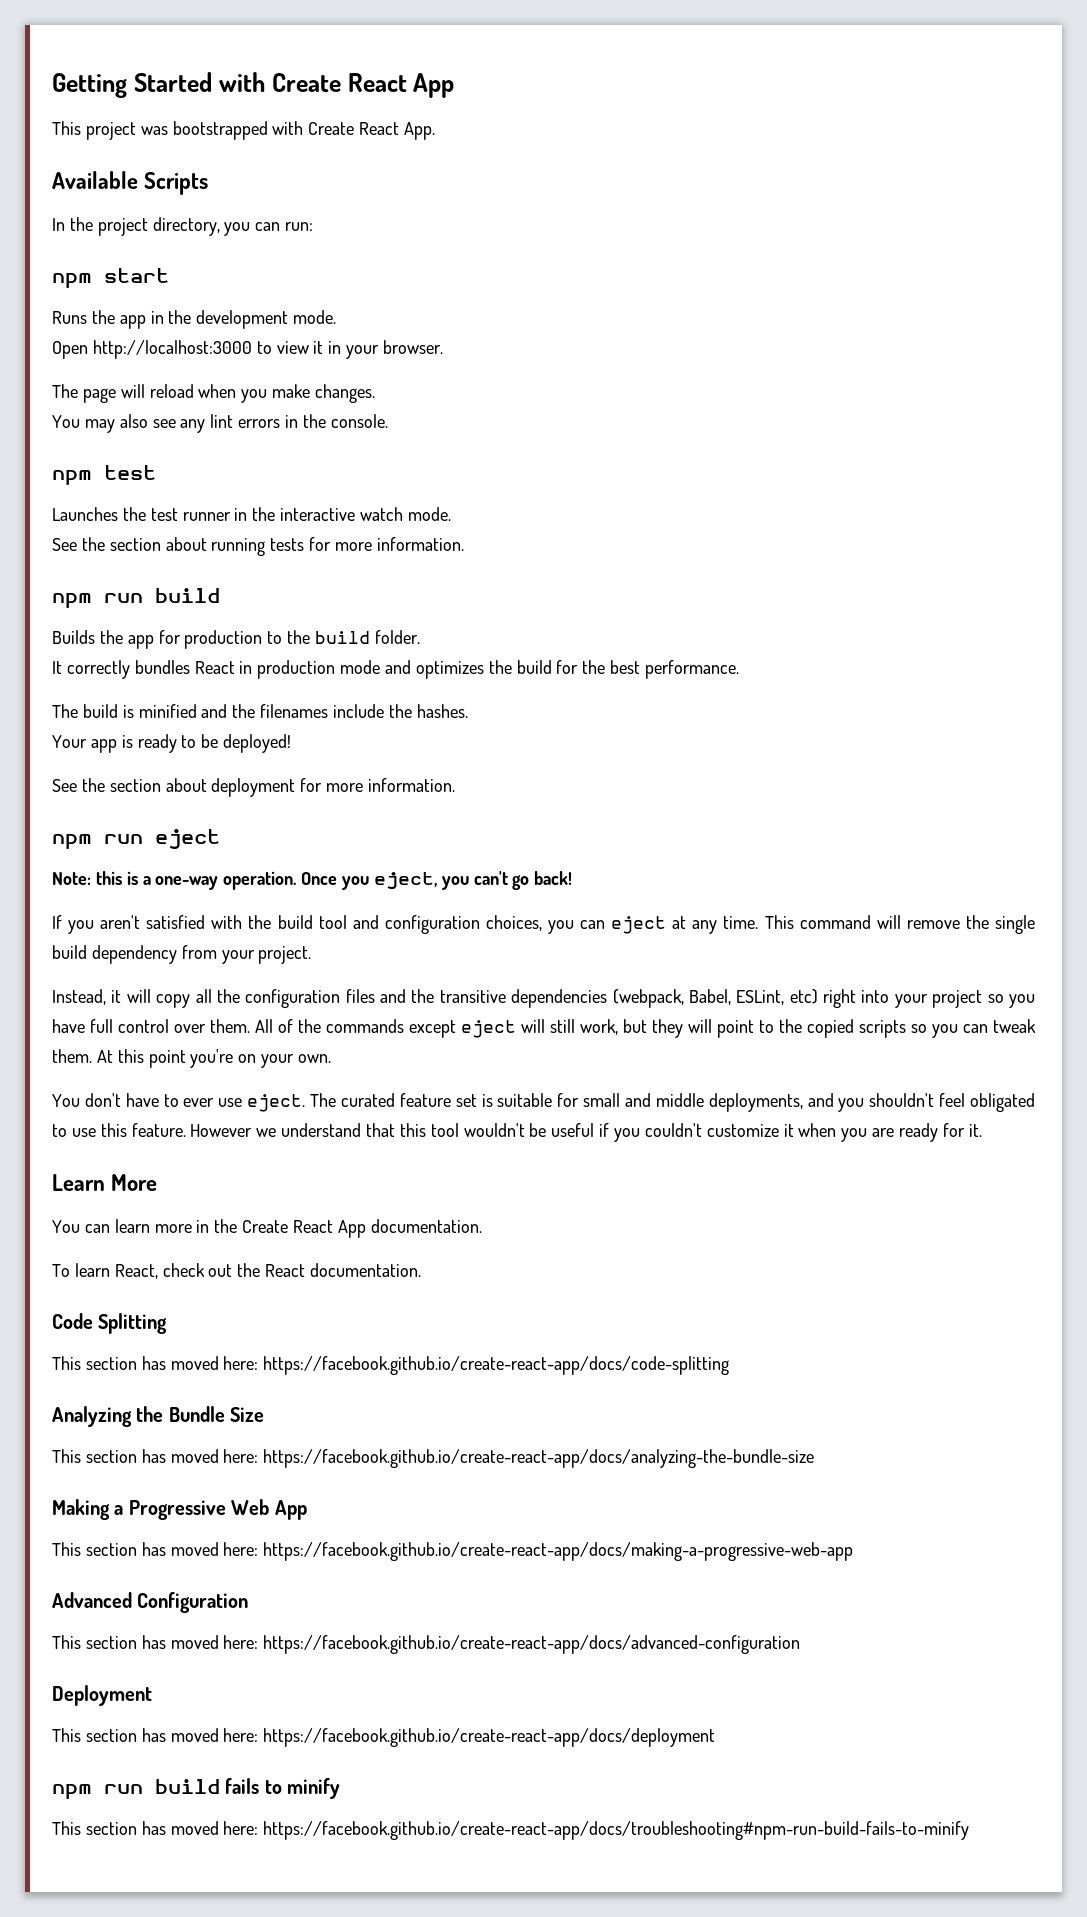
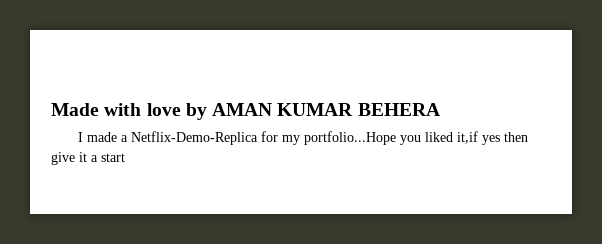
[52,72,455,98] [52,121,436,140] [52,171,209,195] [52,217,314,236] [52,268,169,288] [52,310,337,329] [52,340,443,359] [52,384,376,403] [52,414,388,433] [52,465,156,485] [52,507,451,521] [52,537,464,556] [52,588,220,608] [52,630,420,649] [52,660,740,679] [52,704,468,718] [52,734,292,753] [52,778,456,797] [52,829,220,849] [52,871,573,890] [52,915,1036,934] [52,945,312,964] [52,989,1036,1008] [52,1019,1036,1038] [52,1049,332,1068] [52,1093,1036,1112] [52,1123,982,1142] [52,1174,158,1191] [52,1219,482,1238] [52,1263,422,1279] [52,1313,168,1334] [52,1356,730,1375] [52,1406,265,1427] [52,1449,815,1468] [52,1499,307,1520] [52,1542,854,1561] [52,1592,249,1613] [52,1635,801,1654] [52,1685,152,1706] [52,1728,716,1747] [52,1778,341,1799] [52,1821,970,1840] Getting Started with Create React App // This project was bootstrapped with Create React App. // Available Scripts // In the project directory, you can run: // npm start // Runs the app in the development mode. // Open http://localhost:3000 to view it in your browser. // The page will reload when you make changes. // You may also see any lint errors in the console. // npm test // Launches the test runner in the interactive watch mode. // See the section about running tests for more information. // npm run build // Builds the app for production to the build folder. // It correctly bundles React in production mode and optimizes the build for the best performance. // The build is minified and the filenames include the hashes. // Your app is ready to be deployed! // See the section about deployment for more information. // npm run eject // Note: this is a one-way operation. Once you eject, you can't go back! // If you aren't satisfied with the build tool and configuration choices, you can eject at any time. This command will remove the single build dependency from your project. // Instead, it will copy all the configuration files and the transitive dependencies (webpack, Babel, ESLint, etc) right into your project so you have full control over them. All of the commands except eject will still work, but they will point to the copied scripts so you can tweak them. At this point you're on your own. // You don't have to ever use eject. The curated feature set is suitable for small and middle deployments, and you shouldn't feel obligated to use this feature. However we understand that this tool wouldn't be useful if you couldn't customize it when you are ready for it. // Learn More // You can learn more in the Create React App documentation. // To learn React, check out the React documentation. // Code Splitting // This section has moved here: https://facebook.github.io/create-react-app/docs/code-splitting // Analyzing the Bundle Size // This section has moved here: https://facebook.github.io/create-react-app/docs/analyzing-the-bundle-size // Making a Progressive Web App // This section has moved here: https://facebook.github.io/create-react-app/docs/making-a-progressive-web-app // Advanced Configuration // This section has moved here: https://facebook.github.io/create-react-app/docs/advanced-configuration // Deployment // This section has moved here: https://facebook.github.io/create-react-app/docs/deployment // npm run build fails to minify // This section has moved here: https://facebook.github.io/create-react-app/docs/troubleshooting#npm-run-build-fails-to-minify -> [51,103,440,120] [78,131,529,145] [51,152,125,165] Made with love by AMAN KUMAR BEHERA // I made a Netflix-Demo-Replica for my portfolio...Hope you liked it,if yes then give it a start

